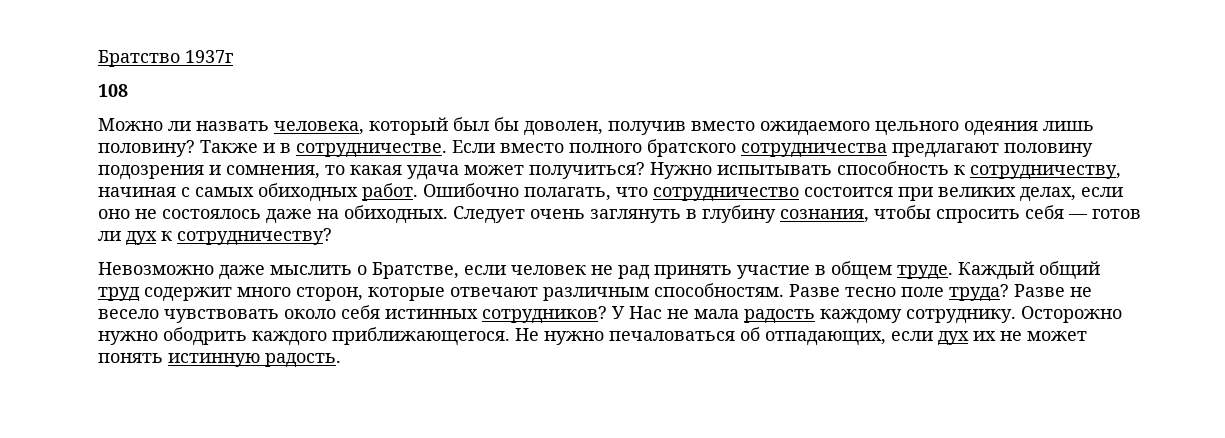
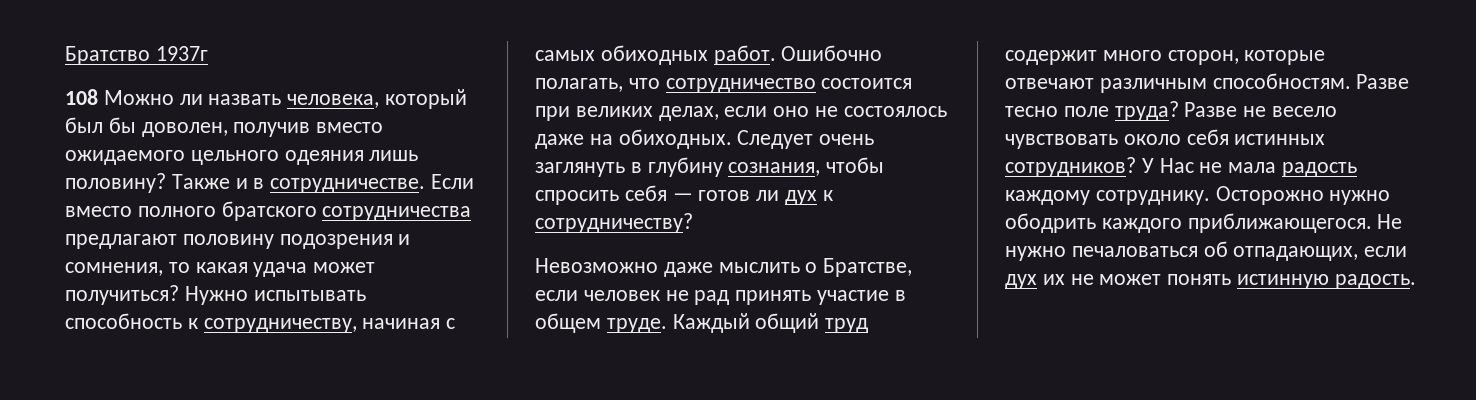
(128, 90) // -> (98, 97) none

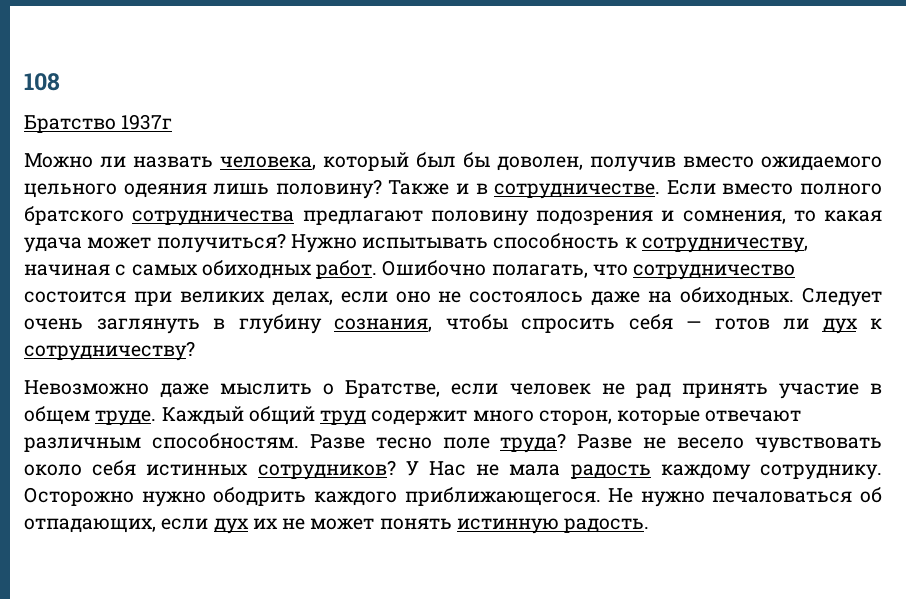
(65, 55) none -> [24,73,60,91] 108 //
[65,89,98,105] 108 -> (173, 122) none

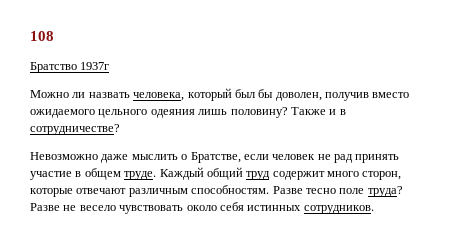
[494,180,883,199] [24,206,882,226] [24,233,808,253] [24,260,796,280] [24,287,882,307] [24,314,882,334] [24,341,195,361] сотрудничестве. Если вместо полного братского сотрудничества предлагают половину подозрения и сомнения, то какая удача может получиться? Нужно испытывать способность к сотрудничеству, начиная с самых обиходных работ. Ошибочно полагать, что сотрудничество состоится при великих делах, если оно не состоялось даже на обиходных. Следует очень заглянуть в глубину сознания, чтобы спросить себя — готов ли дух к сотрудничеству? -> [30,124,120,135] сотрудничестве?
[257,460,883,480] [24,487,882,507] [24,518,650,534] сотрудников? У Нас не мала радость каждому сотруднику. Осторожно нужно ободрить каждого приближающегося. Не нужно печаловаться об отпадающих, если дух их не может понять истинную радость. -> [303,205,374,214] сотрудников.

